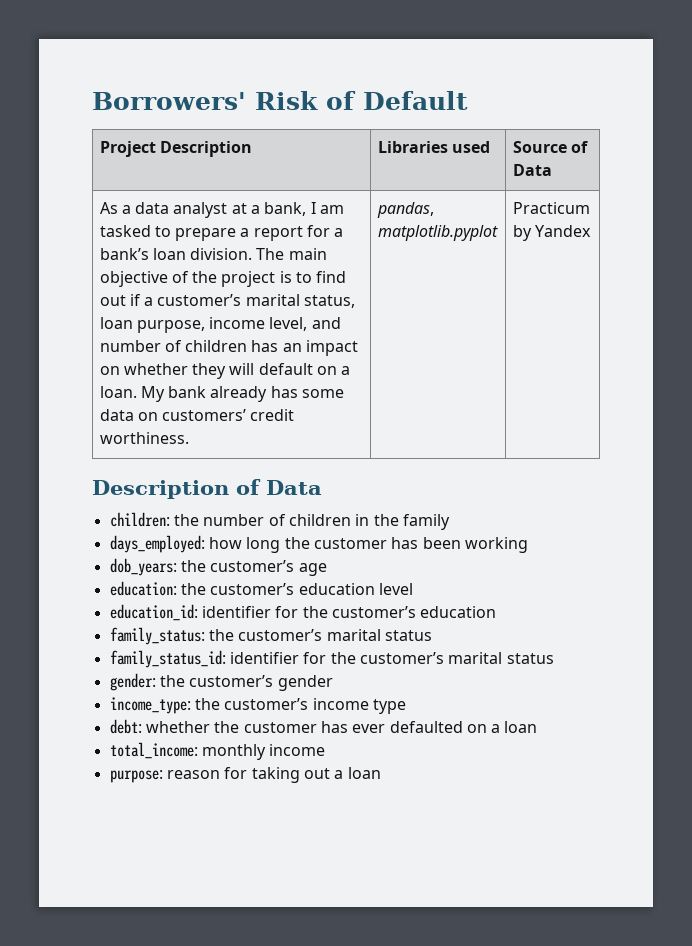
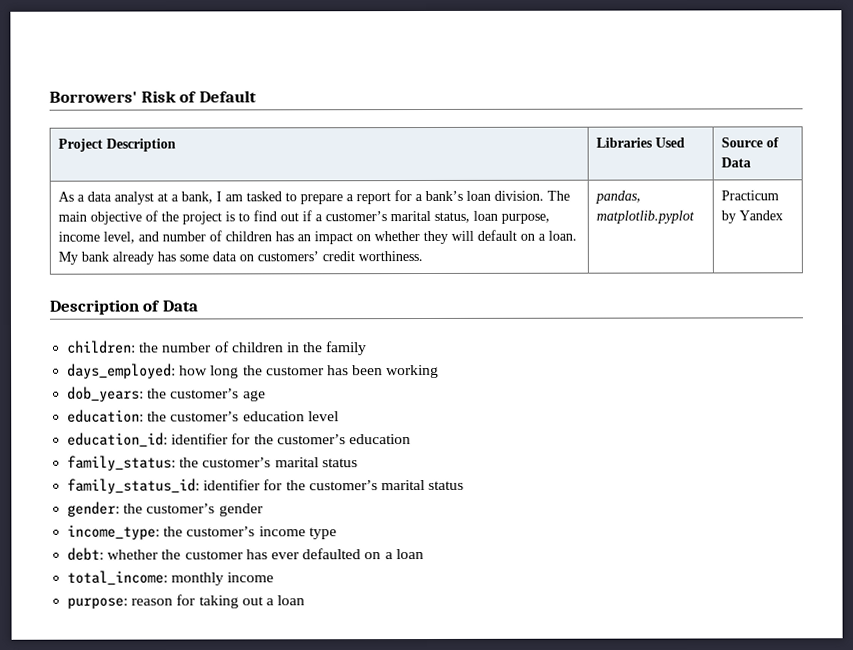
[451,141,490,153] used -> [655,137,686,148] Used

